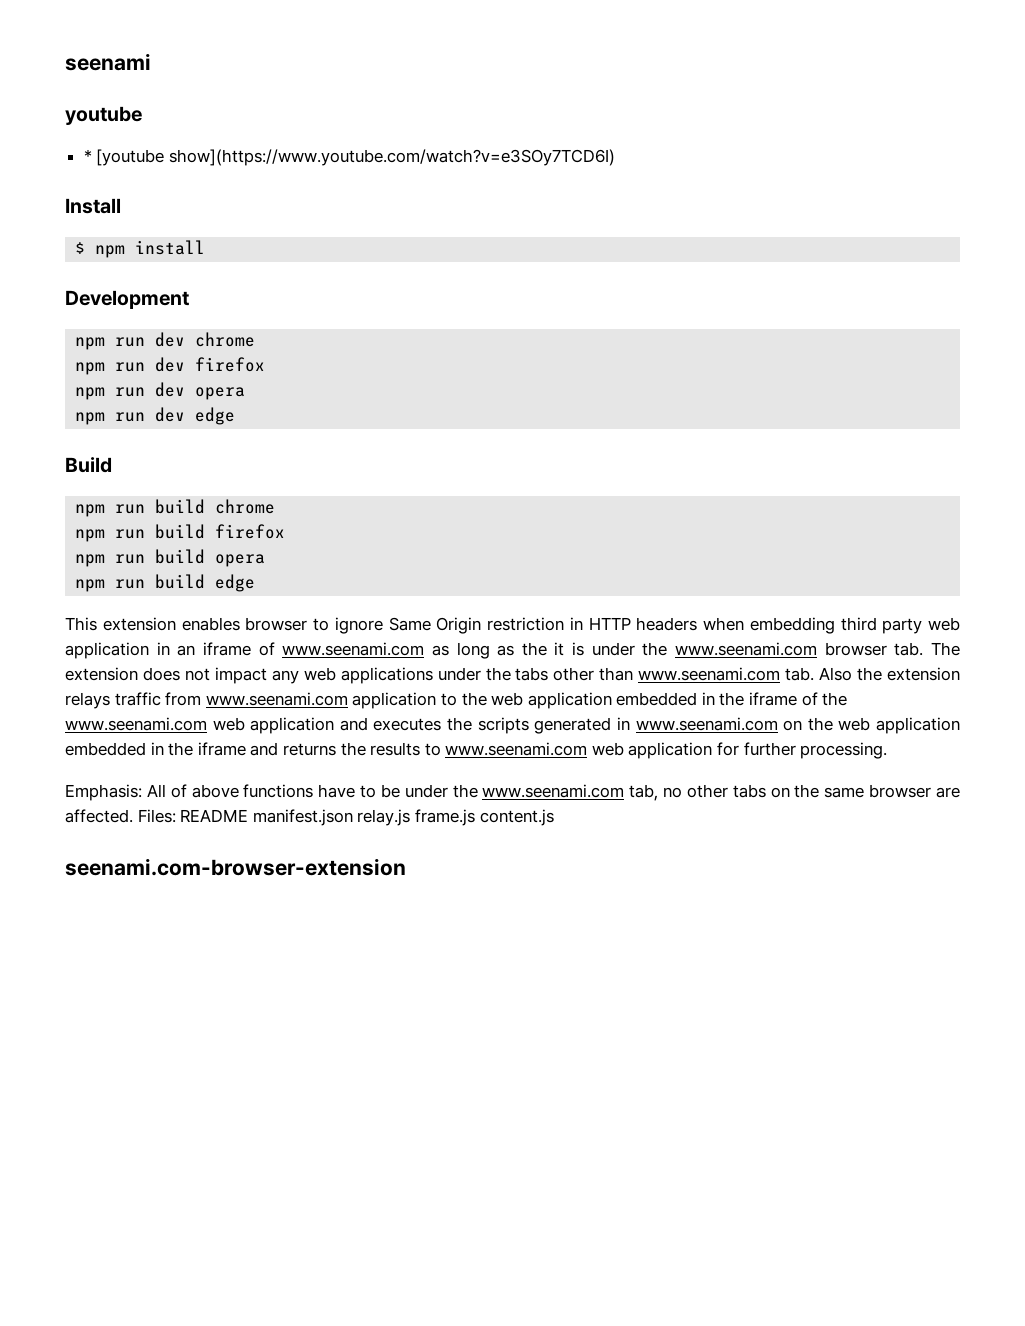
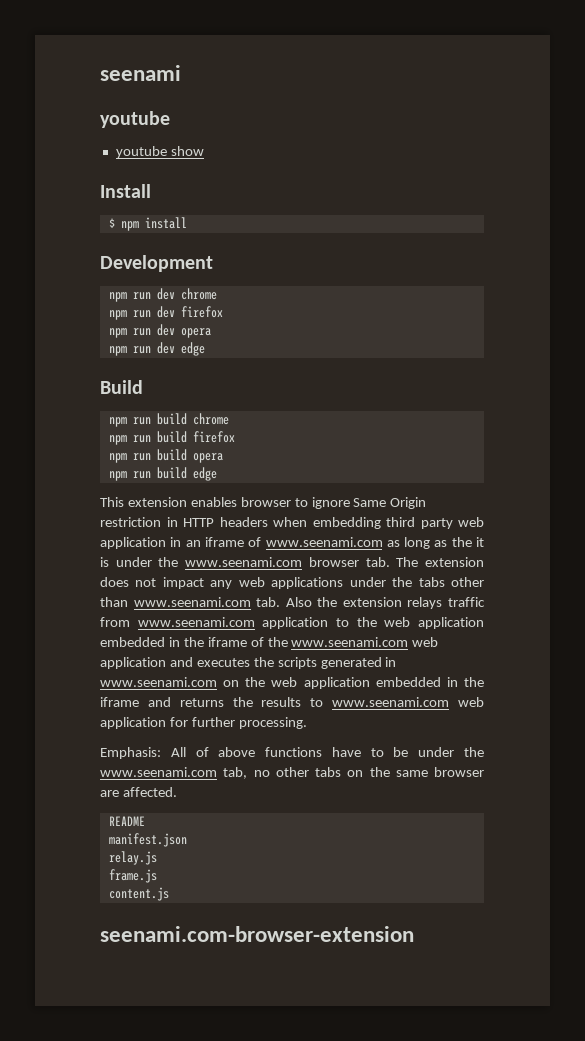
[83,149,615,166] * [youtube show](https://www.youtube.com/watch?v=e3SOy7TCD6I) -> [115,146,204,158] youtube show
[137,809,176,823] Files: -> (177, 792) //
(249, 815) none -> (145, 821) //
(353, 817) none -> (187, 840) //
(411, 817) none -> (157, 858) //
(475, 817) none -> (157, 876) //

